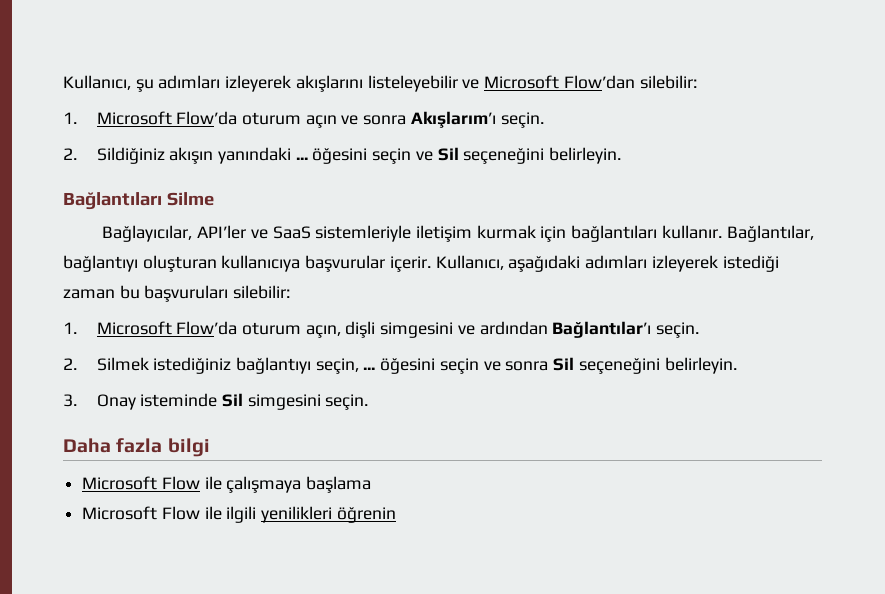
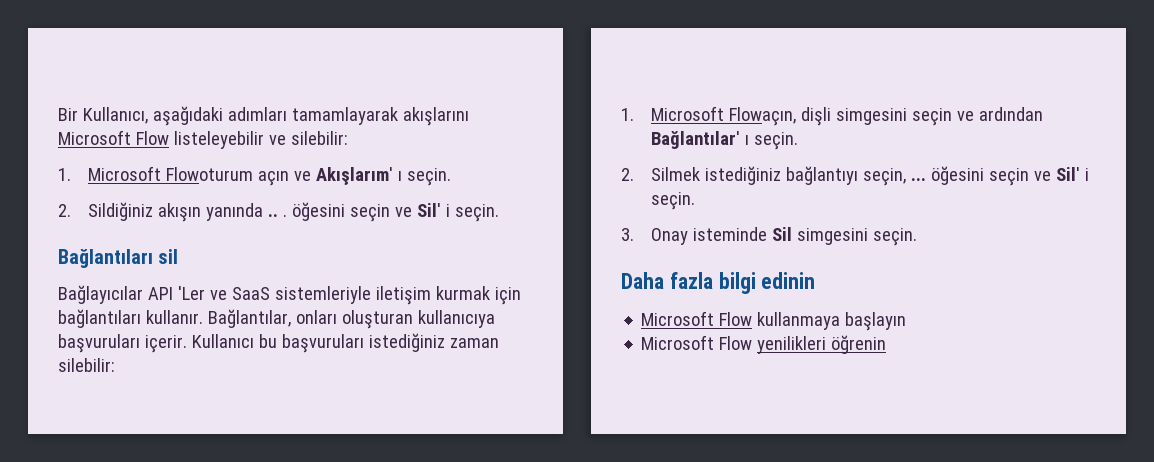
[63,75,697,92] [63,111,544,128] [63,147,622,164] [63,192,214,210] [102,225,247,242] Kullanıcı, şu adımları izleyerek akışlarını listeleyebilir ve Microsoft Flow’dan silebilir: // 1. Microsoft Flow’da oturum açın ve sonra Akışlarım’ı seçin. // 2. Sildiğiniz akışın yanındaki ... öğesini seçin ve Sil seçeneğini belirleyin. // Bağlantıları Silme // Bağlayıcılar, API’ler -> [58,106,469,126] [58,130,348,149] [58,166,451,186] [58,202,499,222] [58,249,179,268] [58,285,205,304] Bir Kullanıcı, aşağıdaki adımları tamamlayarak akışlarını Microsoft Flow listeleyebilir ve silebilir: // 1. Microsoft Flowoturum açın ve Akışlarım' ı seçin. // 2. Sildiğiniz akışın yanında .. . öğesini seçin ve Sil' i seçin. // Bağlantıları sil // Bağlayıcılar API 'Ler
[63,255,138,272] bağlantıyı -> [295,310,337,324] onları
[305,255,779,272] [63,285,291,302] [63,321,341,338] başvurular içerir. Kullanıcı, aşağıdaki adımları izleyerek istediği zaman bu başvuruları silebilir: // 1. Microsoft Flow’da oturum açın, -> [58,333,499,353] [58,358,115,372] [621,106,796,126] başvuruları içerir. Kullanıcı bu başvuruları istediğiniz zaman silebilir: // 1. Microsoft Flowaçın,
(454, 330) none -> [911,108,952,126] seçin
[552,321,652,338] Bağlantılar’ı -> [650,131,749,149] Bağlantılar' ı
[505,357,737,374] sonra Sil seçeneğini belirleyin. -> [1055,167,1089,181] [650,192,695,210] Sil' i seçin.
[82,476,372,493] [82,506,257,523] // Microsoft Flow ile çalışmaya başlama // Microsoft Flow ile ilgili -> [761,272,816,289] [641,311,907,331] [641,335,753,350] edinin // Microsoft Flow kullanmaya başlayın // Microsoft Flow

